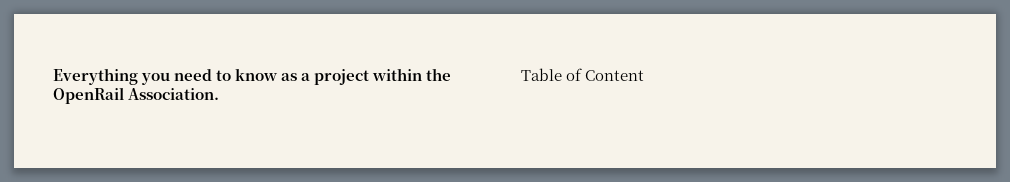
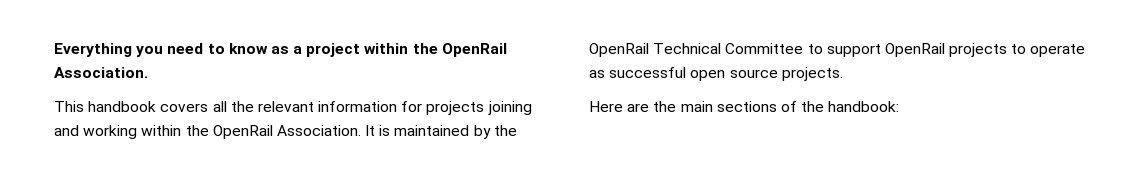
[521,68,645,81] Table of Content -> [54,101,532,115] [54,125,517,139] [589,43,1086,57] [589,67,843,81] [589,101,900,112] This handbook covers all the relevant information for projects joining and working within the OpenRail Association. It is maintained by the OpenRail Technical Committee to support OpenRail projects to operate as successful open source projects. // Here are the main sections of the handbook:

